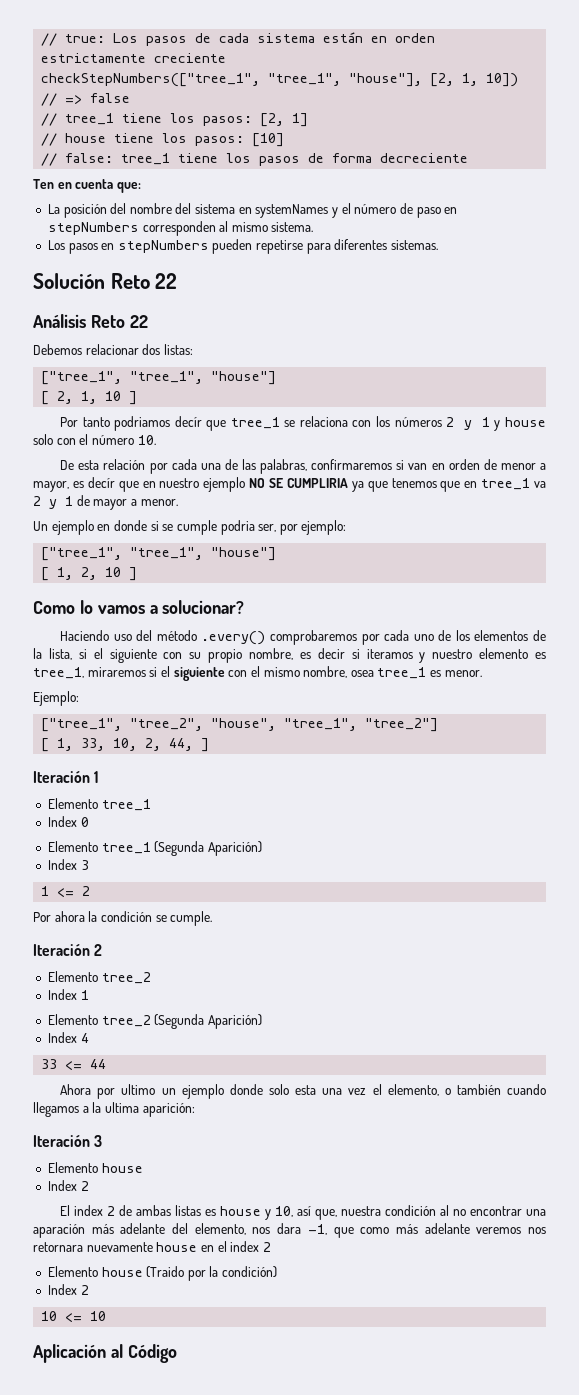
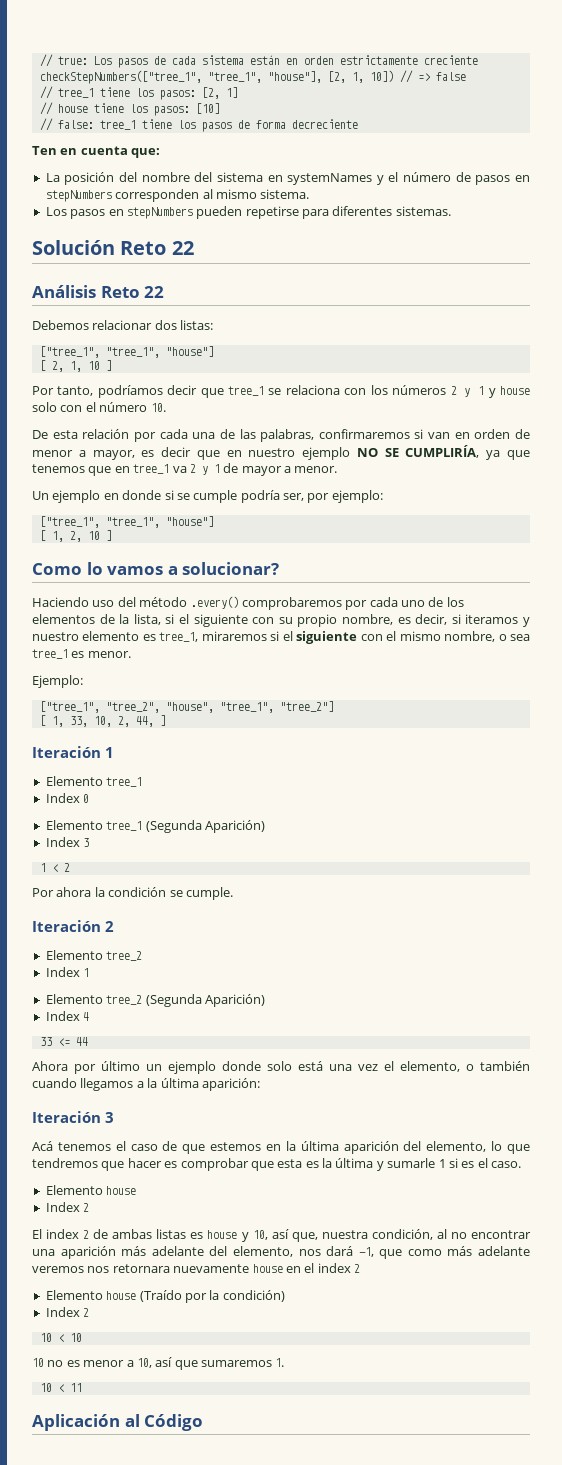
[416,207,441,218] paso -> [475,175,511,185] pasos
[82,416,202,431] tanto podriamos decír -> [57,385,198,398] tanto, podríamos decir
[87,477,115,488] decír -> [161,447,192,457] decir
[286,478,348,488] CUMPLIRIA -> [405,445,480,458] CUMPLIRÍA,
[220,520,255,535] podria -> [240,490,280,503] podría
[317,648,345,659] decir -> [415,614,448,625] decir,
[350,670,374,677] osea -> [498,634,530,641] o sea
[57,888,75,897] <= -> [51,864,58,872] <
[121,1084,156,1095] ultimo -> [101,1061,140,1071] último
[295,1085,317,1095] esta -> [298,1061,323,1071] está
[104,1102,139,1113] ultima -> [160,1078,199,1088] última
(103, 1141) none -> [32,1141,530,1154] [32,1158,521,1171] // Acá tenemos el caso de que estemos en la última aparición del elemento, lo que tendremos que hacer es comprobar que esta es la última y sumarle 1 si es el caso.
[385,1205,437,1216] condición -> [371,1229,433,1240] condición,
[33,1224,85,1238] aparación -> [60,1246,116,1259] aparición
[277,1223,302,1234] dara -> [326,1246,354,1256] dará
[146,1266,185,1278] (Traido -> [139,1290,182,1302] (Traído
[65,1311,107,1322] <= 10 -> [57,1333,82,1342] [32,1357,285,1370] [39,1383,82,1392] < 10 // 10 no es menor a 10, así que sumaremos 1. // 10 < 11

